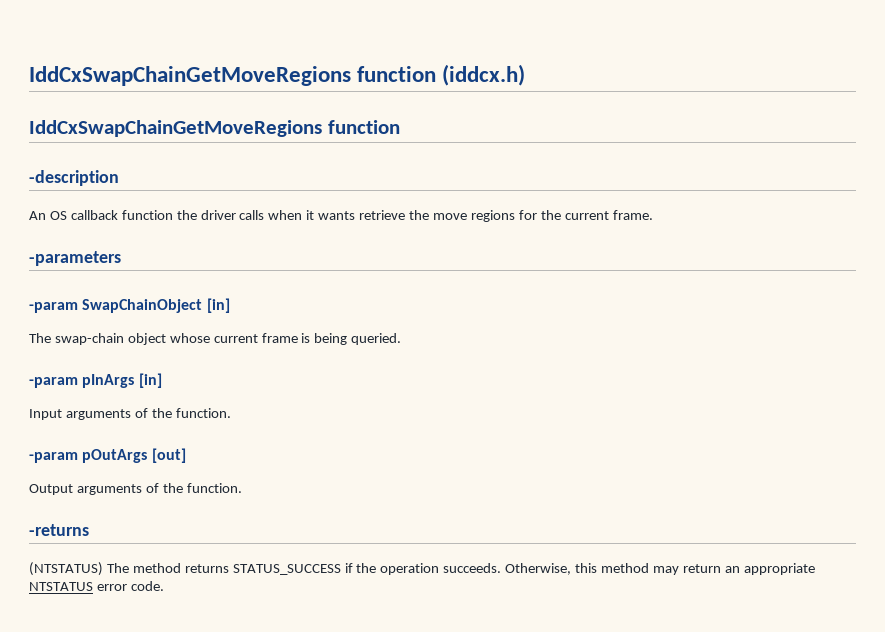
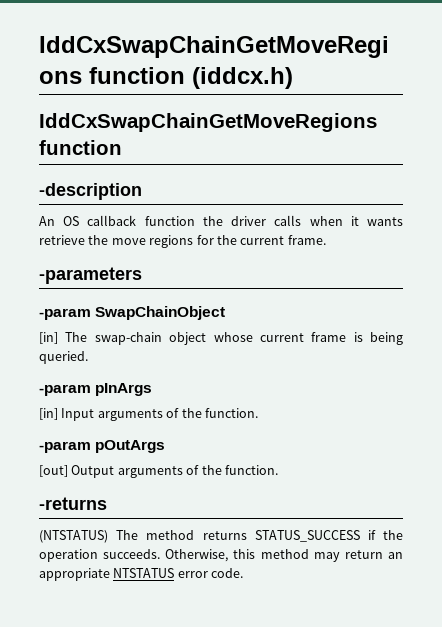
[206,298,230,313] [in] // -> [39,332,58,344] // [in]
[138,373,162,388] [in] // -> [39,408,58,420] // [in]
(148, 456) none -> (166, 446) //
(186, 455) // -> (68, 471) none

